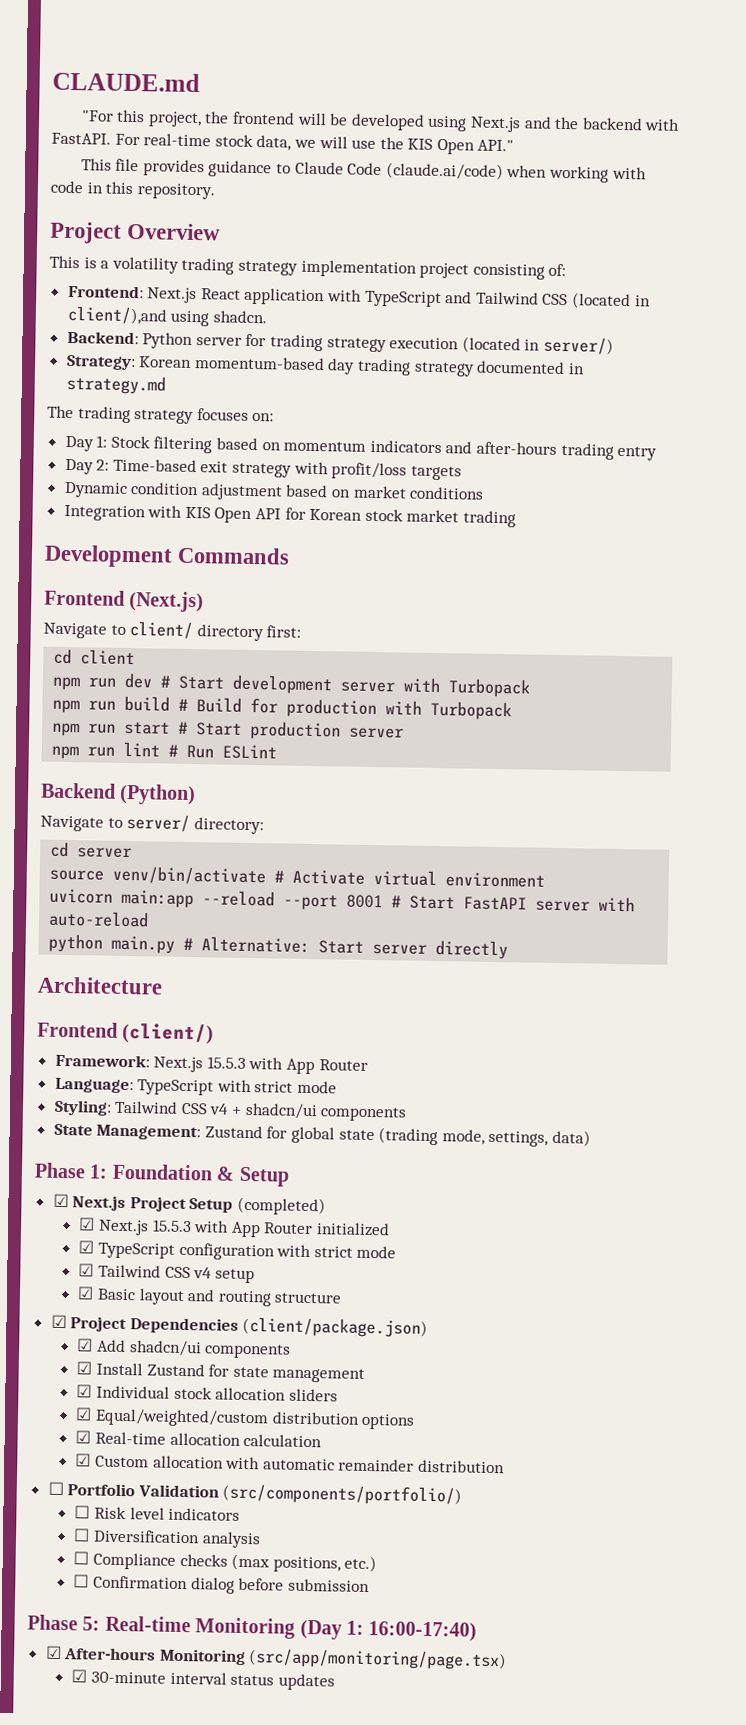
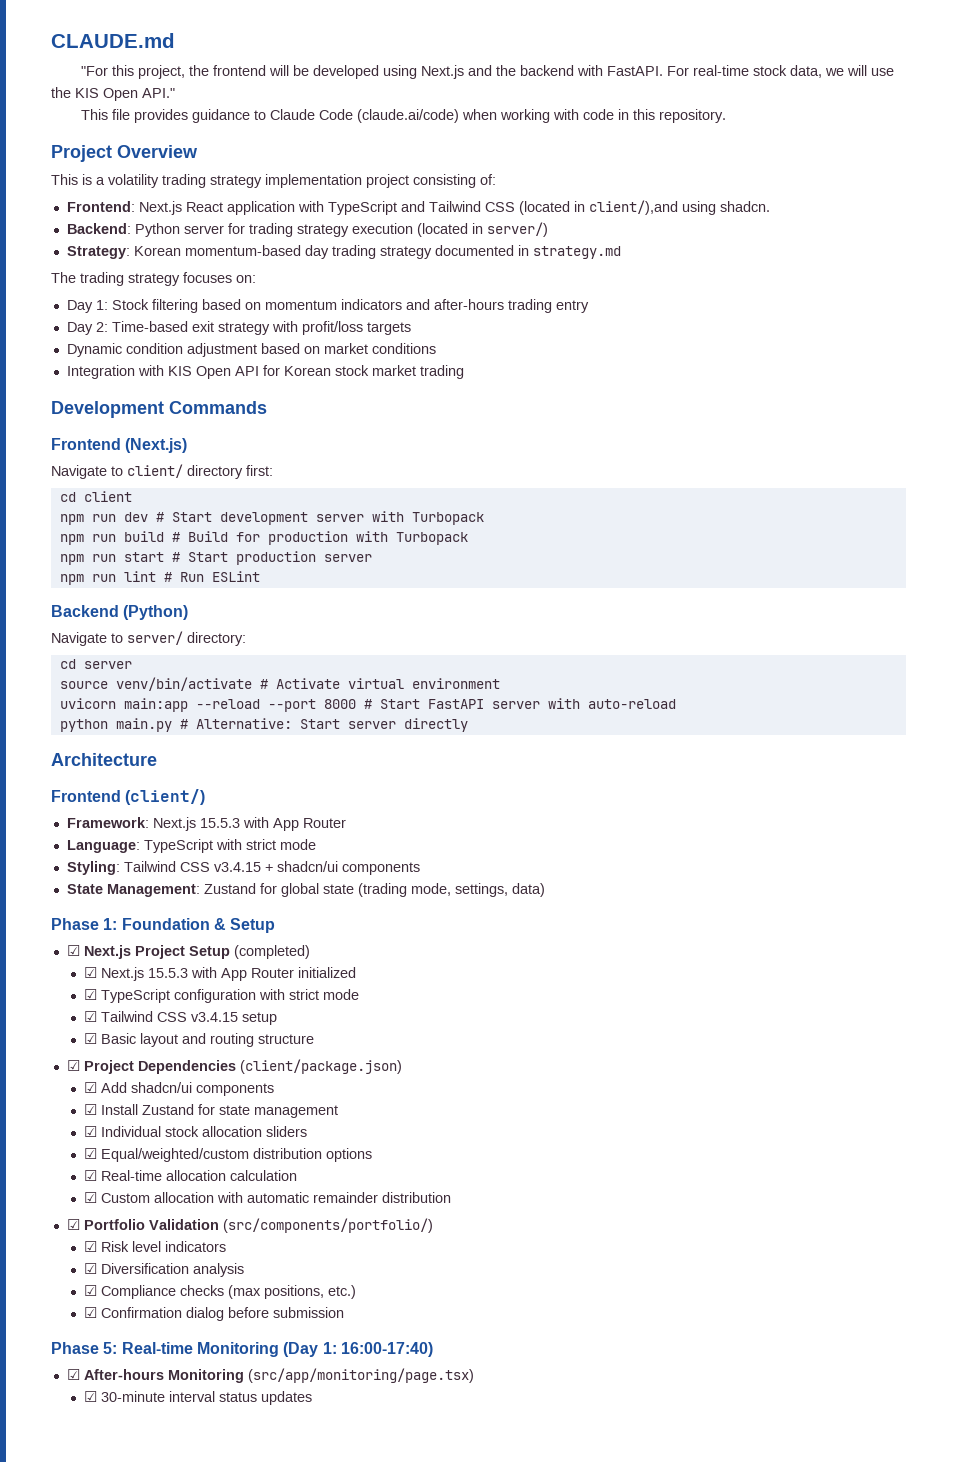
[346,894,384,909] 8001 -> [323,699,356,709] 8000
[209,1103,230,1115] v4 -> [213,862,261,872] v3.4.15
[193,1267,213,1279] v4 -> [191,1012,239,1022] v3.4.15
[47,1481,64,1496] ☐ -> [66,1219,80,1230] ☑
[74,1505,91,1519] ☐ -> [84,1241,98,1252] ☑
[73,1528,91,1542] ☐ -> [84,1263,98,1274] ☑
[73,1551,90,1565] ☐ -> [84,1285,98,1296] ☑
[73,1574,90,1588] ☐ -> [84,1307,98,1318] ☑

